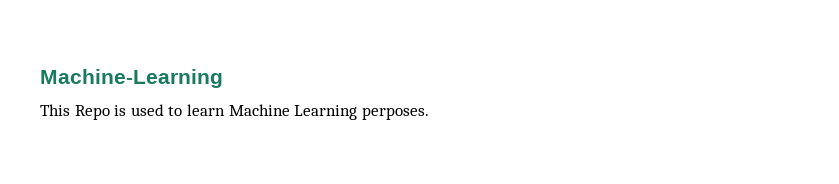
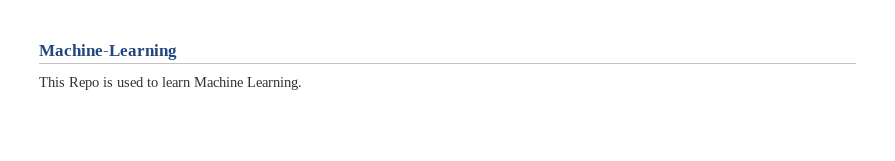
[294,105,429,120] Learning perposes. -> [247,77,302,90] Learning.

